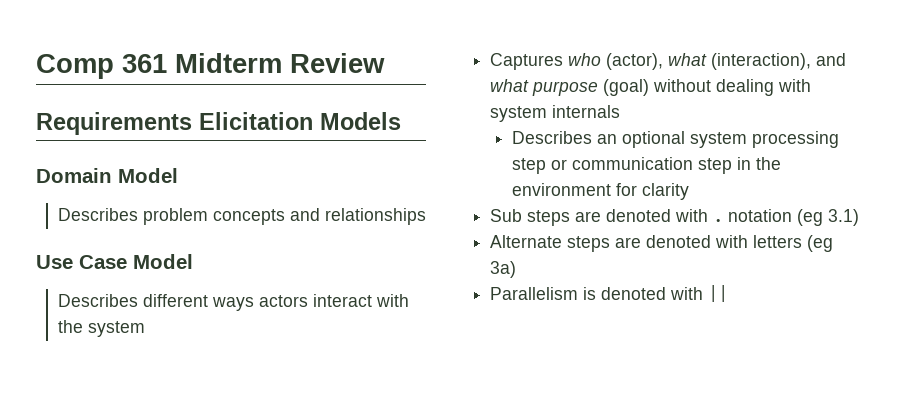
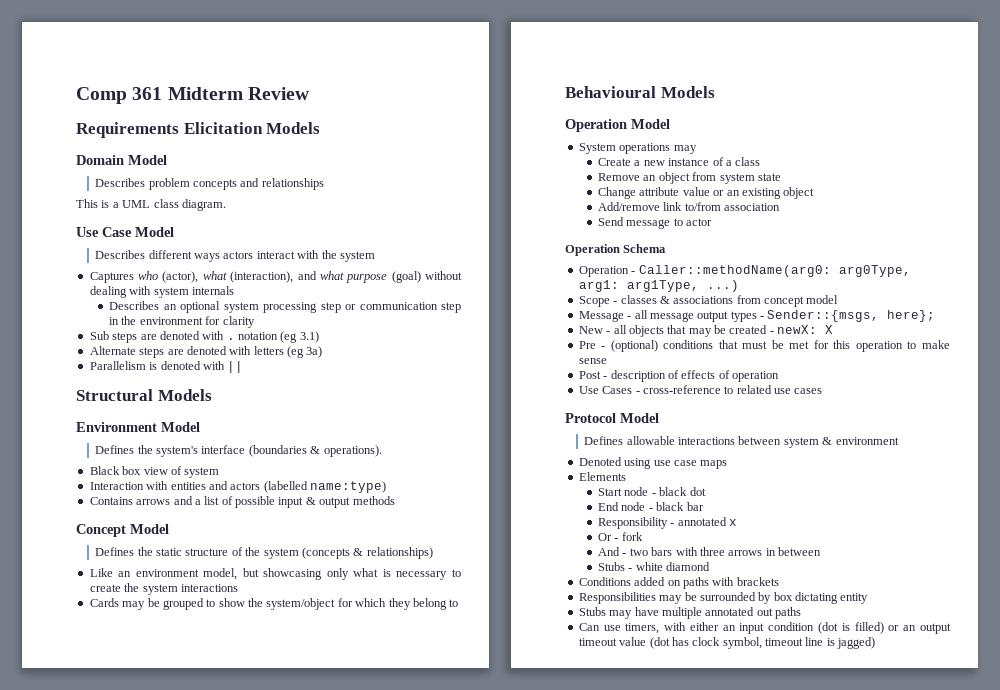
(426, 216) none -> [76,199,226,211] // This is a UML class diagram.
(729, 293) none -> [76,389,212,401] [76,422,200,432] [95,445,382,457] [89,466,220,478] [89,481,386,493] [89,496,395,508] [76,524,169,537] [95,547,433,559] [89,568,461,580] [89,583,238,595] [89,598,459,610] [565,86,715,98] [565,119,670,132] [578,143,697,154] [598,157,761,166] [598,172,781,184] [598,187,815,199] [598,202,781,211] [598,217,713,229] [565,244,667,256] [578,265,911,277] [578,280,739,292] [578,295,839,307] [578,310,936,322] [578,325,834,337] [578,340,950,352] [578,358,607,364] [578,370,779,382] [578,385,823,394] [565,413,659,423] [584,436,899,448] [578,457,728,469] [578,472,626,481] [598,487,706,496] [598,502,704,511] [598,517,738,529] [598,532,643,541] [598,547,822,556] [598,562,711,571] [578,577,779,589] [578,592,869,604] [578,607,801,619] [578,622,951,634] [578,637,876,649] // Structural Models // Environment Model // Defines the system's interface (boundaries & operations). // Black box view of system // Interaction with entities and actors (labelled name:type) // Contains arrows and a list of possible input & output methods // Concept Model // Defines the static structure of the system (concepts & relationships) // Like an environment model, but showcasing only what is necessary to create the system interactions // Cards may be grouped to show the system/object for which they belong to // Behavioural Models // Operation Model // System operations may // Create a new instance of a class // Remove an object from system state // Change attribute value or an existing object // Add/remove link to/from association // Send message to actor // Operation Schema // Operation - Caller::methodName(arg0: arg0Type, arg1: arg1Type, ...) // Scope - classes & associations from concept model // Message - all message output types - Sender::{msgs, here}; // New - all objects that may be created - newX: X // Pre - (optional) conditions that must be met for this operation to make sense // Post - description of effects of operation // Use Cases - cross-reference to related use cases // Protocol Model // Defines allowable interactions between system & environment // Denoted using use case maps // Elements // Start node - black dot // End node - black bar // Responsibility - annotated x // Or - fork // And - two bars with three arrows in between // Stubs - white diamond // Conditions added on paths with brackets // Responsibilities may be surrounded by box dictating entity // Stubs may have multiple annotated out paths // Can use timers, with either an input condition (dot is filled) or an output timeout value (dot has clock symbol, timeout line is jagged)

